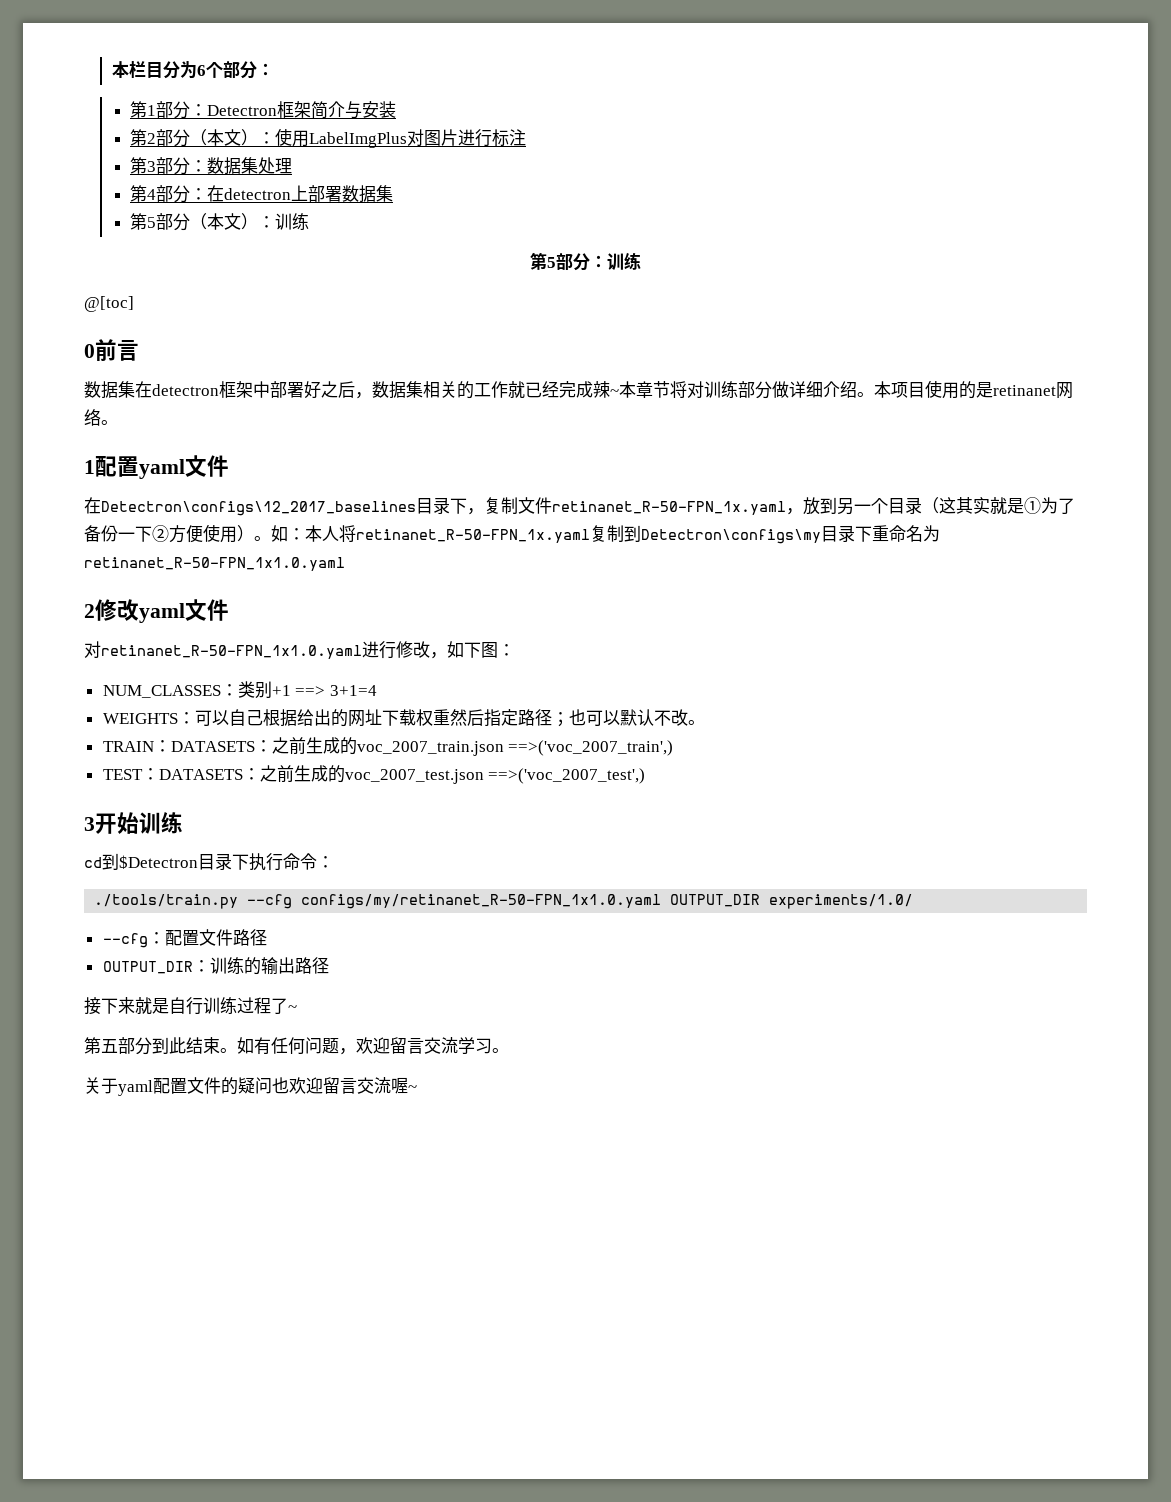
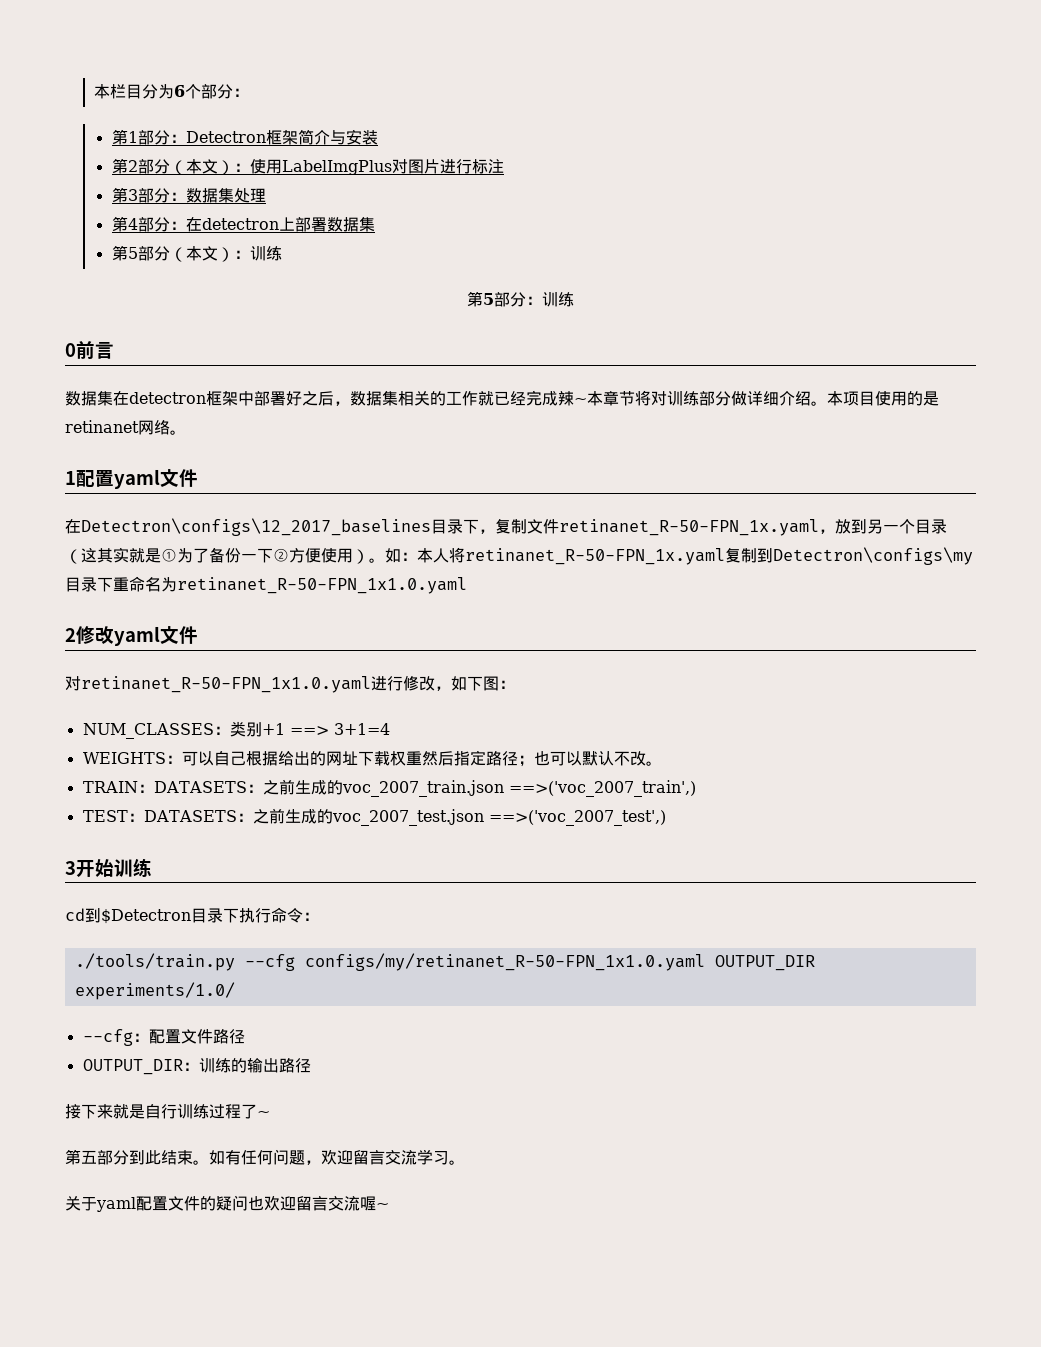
[84,296,134,312] // @[toc] -> (574, 299) none

